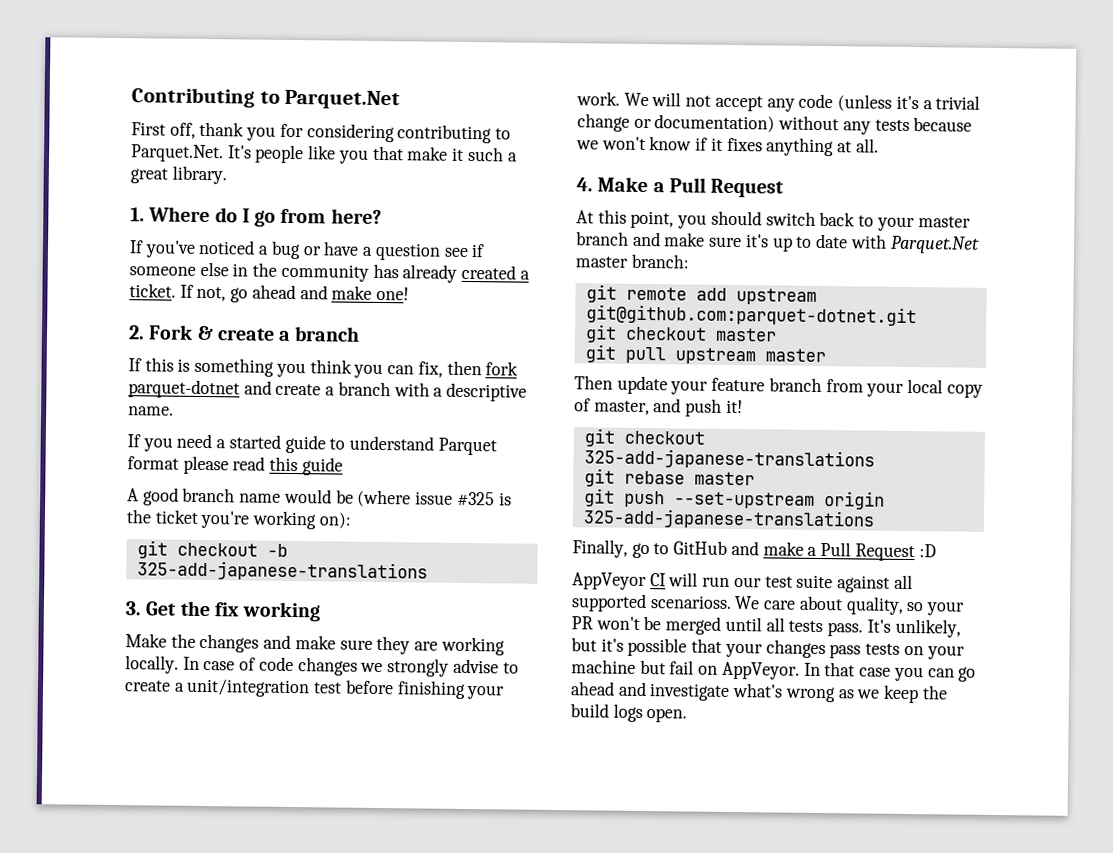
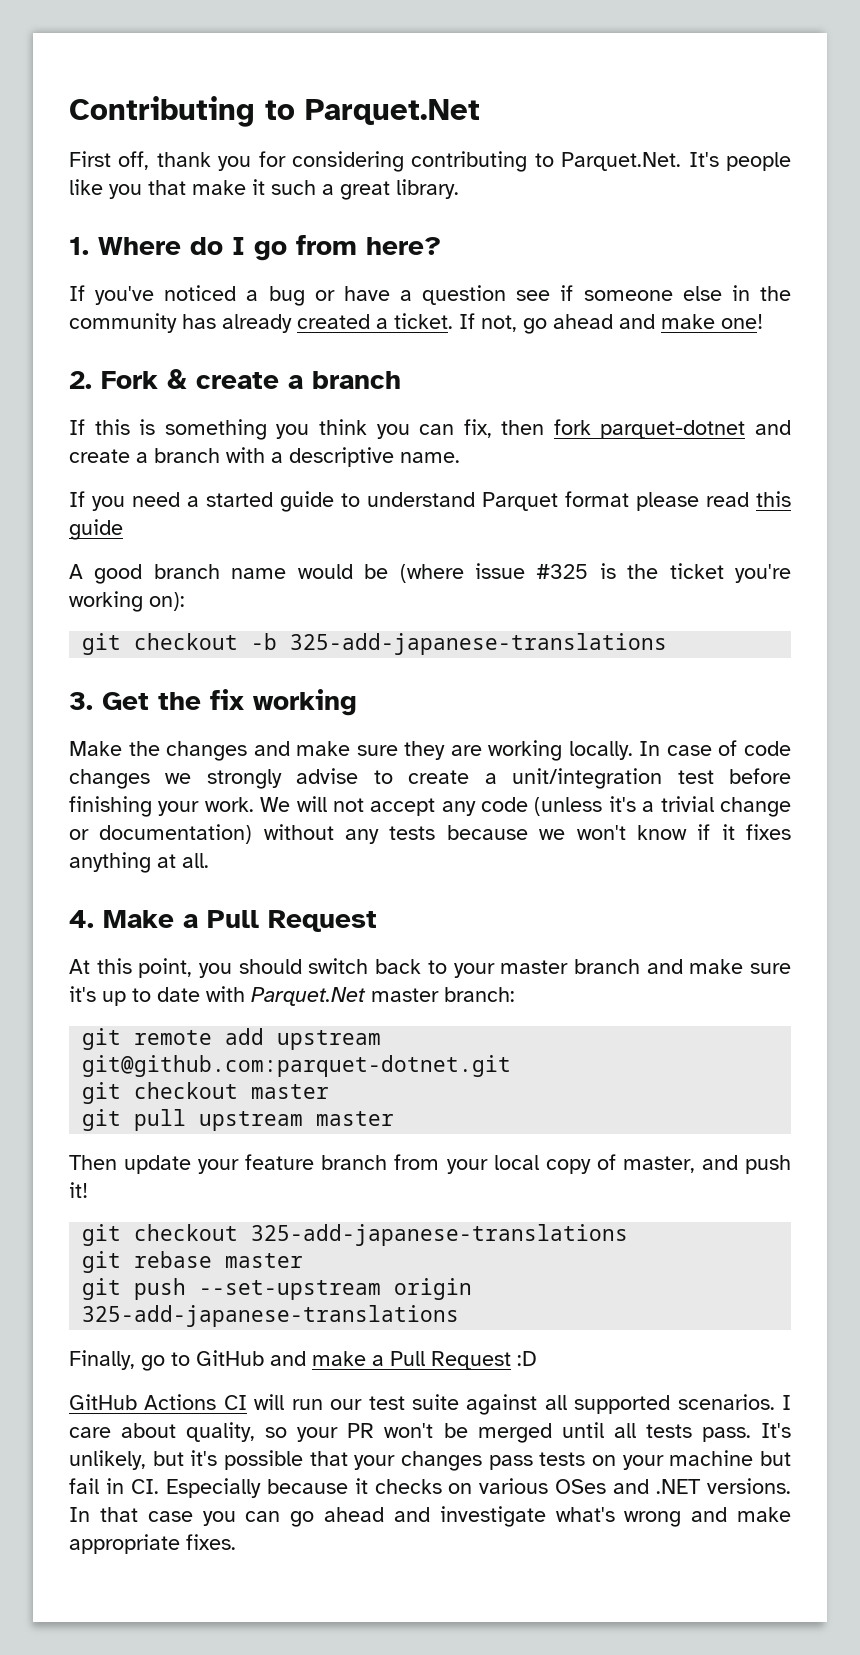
[572,572,647,591] AppVeyor -> [69,1394,217,1410] GitHub Actions
[649,595,761,610] scenarioss. We -> [677,1394,791,1410] scenarios. I
[698,661,800,680] on AppVeyor. -> [105,1478,791,1498] in CI. Especially because it checks on various OSes and .NET versions.
[837,684,948,704] [570,703,688,723] as we keep the build logs open. -> [691,1507,792,1522] [69,1534,236,1554] and make appropriate fixes.

